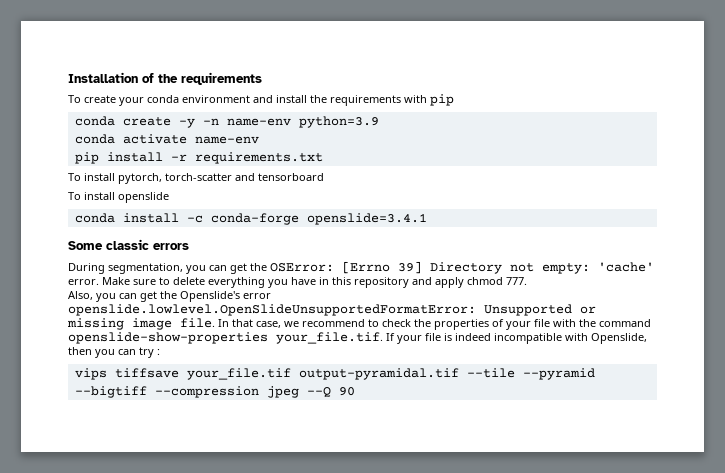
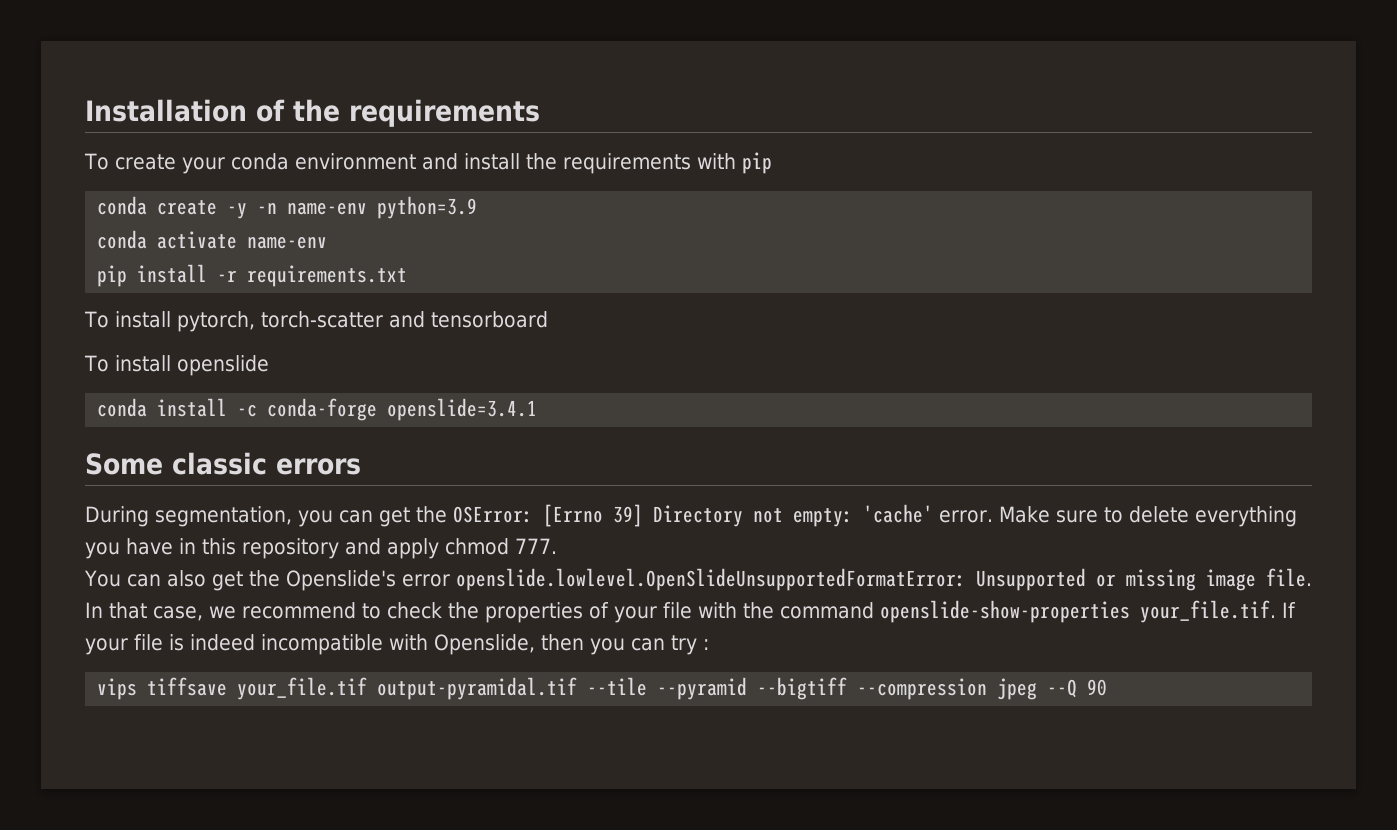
[68,291,137,302] Also, you can -> [84,570,206,587] You can also

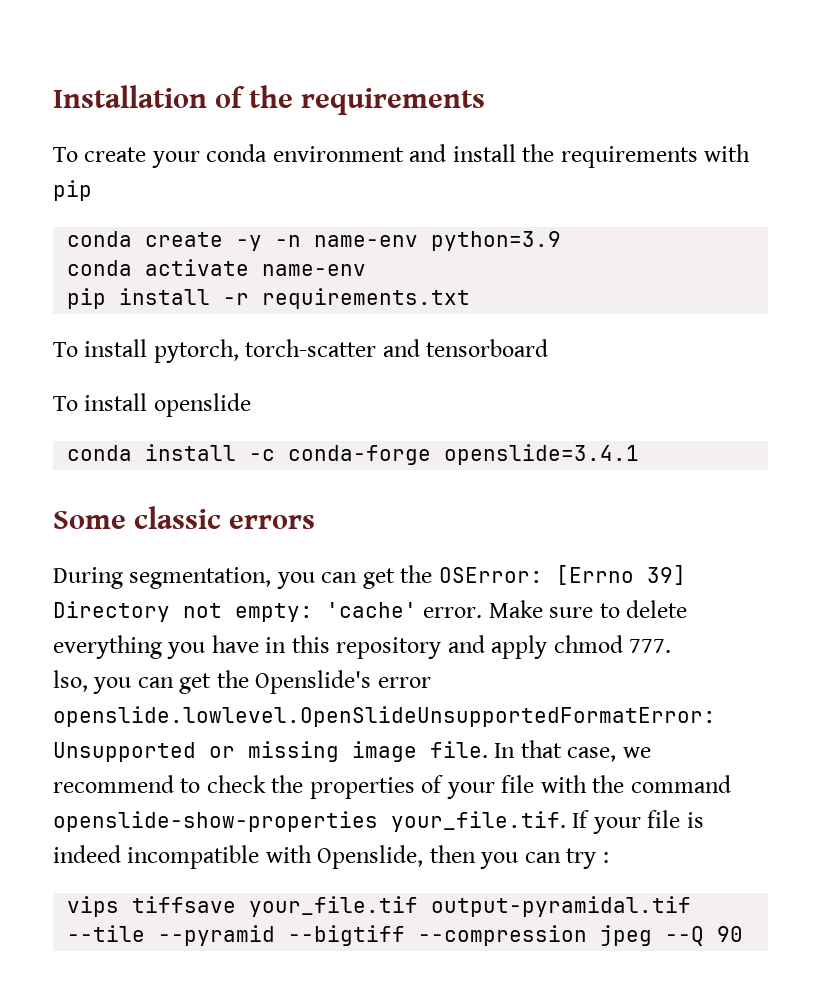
[84,570,206,587] You can also -> [53,670,174,694] lso, you can

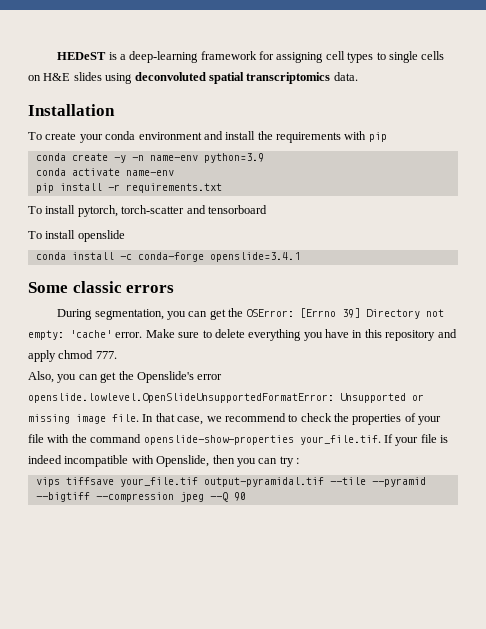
[53,85,486,115] Installation of the requirements -> [57,51,445,63] [28,72,358,84] [28,104,115,116] HEDeST is a deep-learning framework for assigning cell types to single cells on H&E slides using deconvoluted spatial transcriptomics data. // Installation
[53,670,88,692] lso, -> [28,371,54,383] Also,

